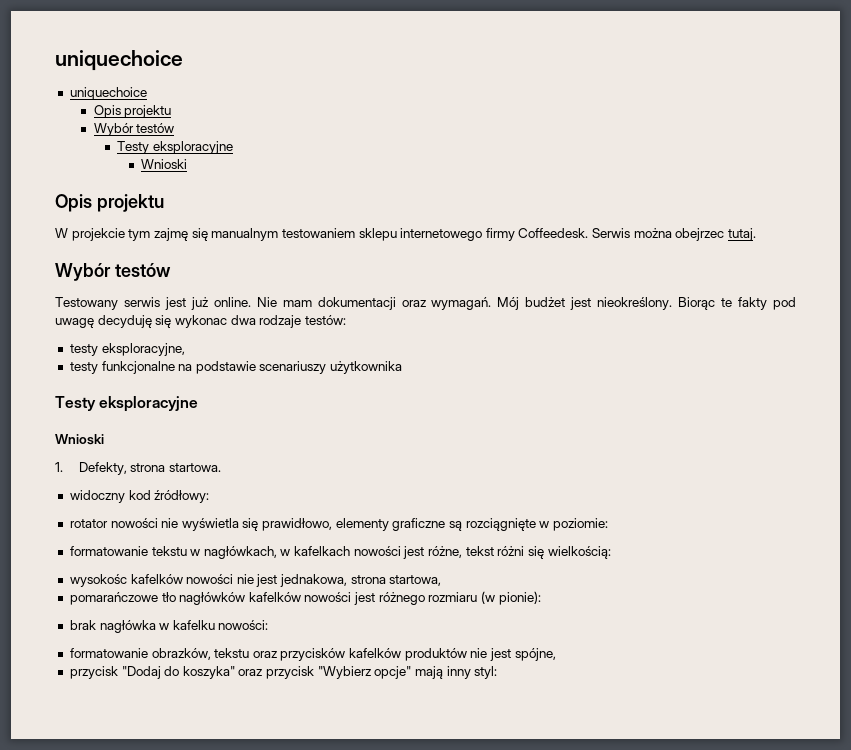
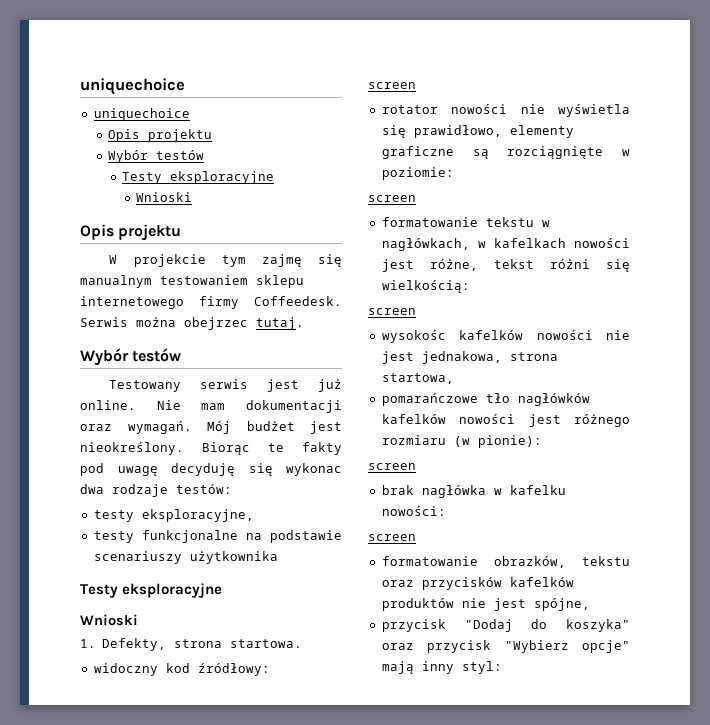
(210, 496) none -> [368,82,416,89] // screen
(608, 524) none -> [368,195,416,202] // screen
(611, 552) none -> [368,308,416,315] // screen
(541, 598) none -> [368,463,416,470] // screen
(269, 625) none -> [368,534,416,541] // screen

